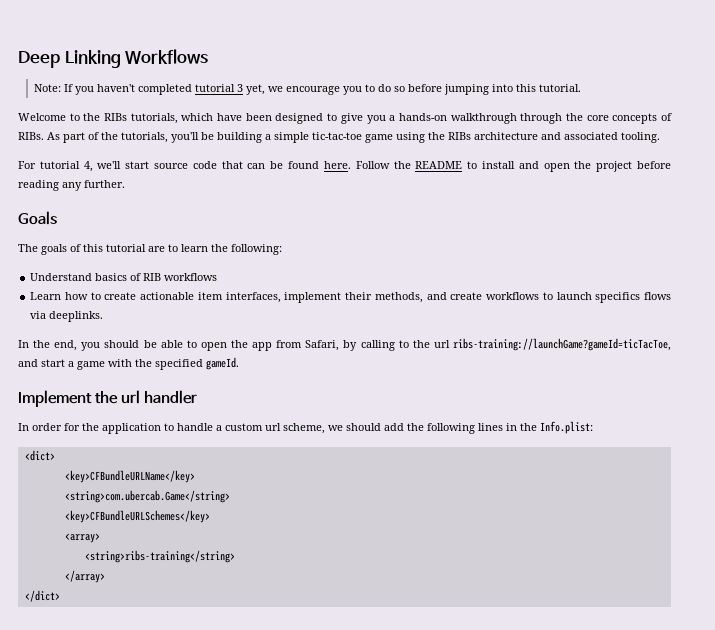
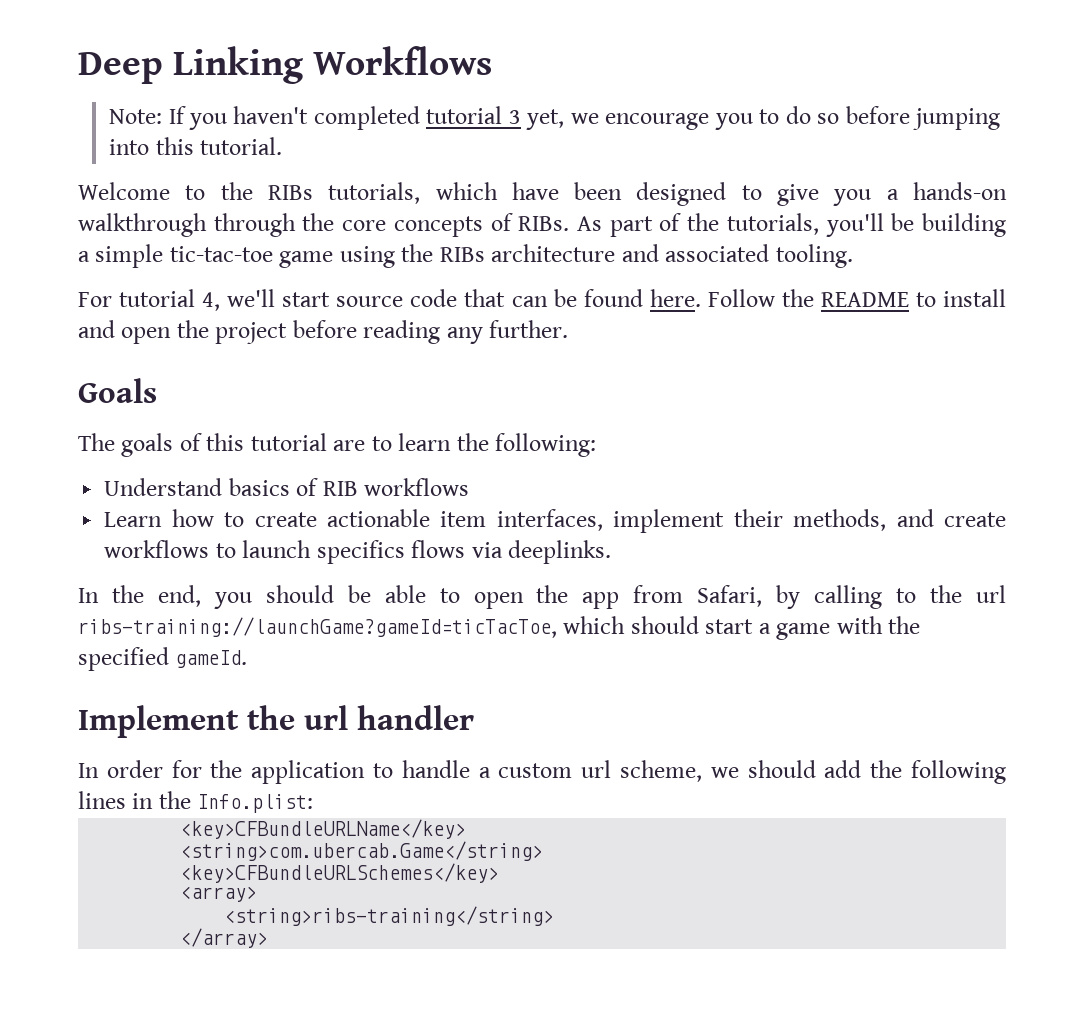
[18,359,38,367] and -> [563,616,699,634] which should
[24,450,55,461] // <dict> -> (314, 803) none
[24,590,60,602] // </dict> -> (269, 938) none

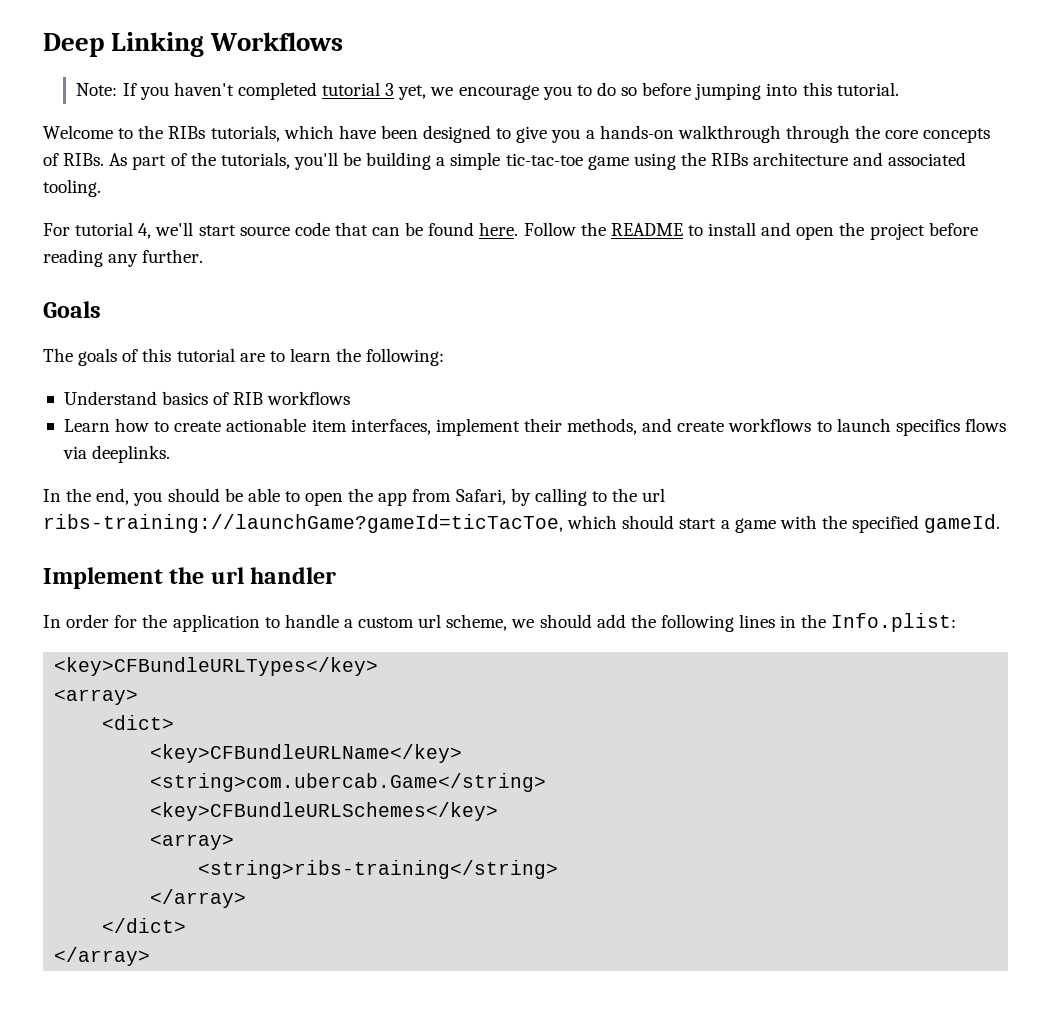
(314, 803) none -> [54,657,379,676] [54,689,139,705] [102,715,175,730] // <key>CFBundleURLTypes</key> // <array> // <dict>
(269, 938) none -> [102,918,187,933] [54,947,151,966] // </dict> // </array>

